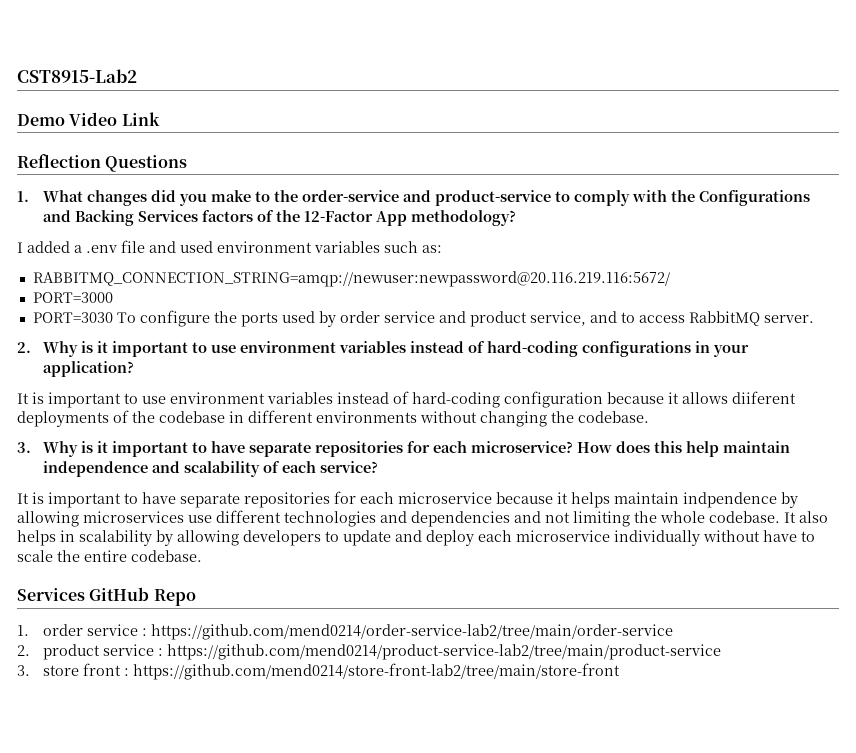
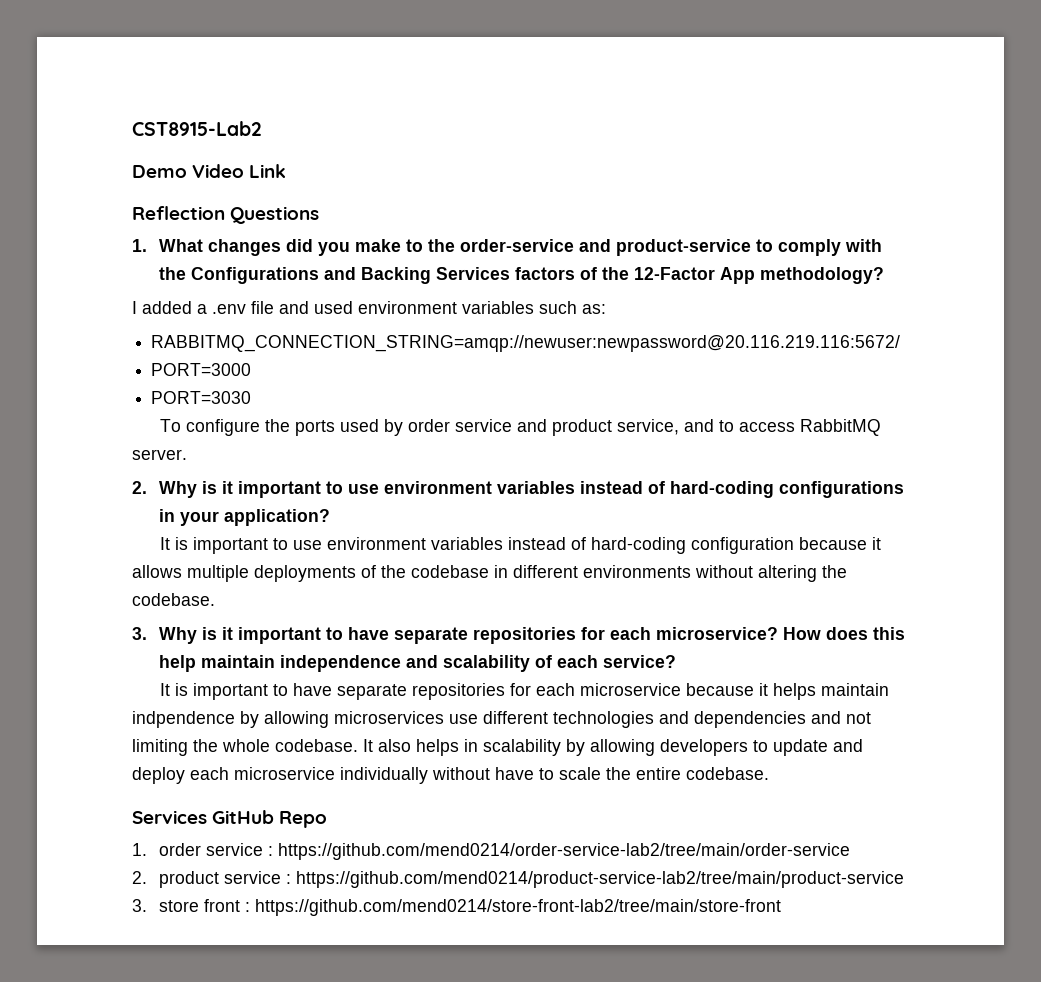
(113, 317) none -> (252, 397) //
[732,391,796,404] diiferent -> [187,565,249,582] multiple
[480,411,547,427] changing -> [758,565,817,582] altering

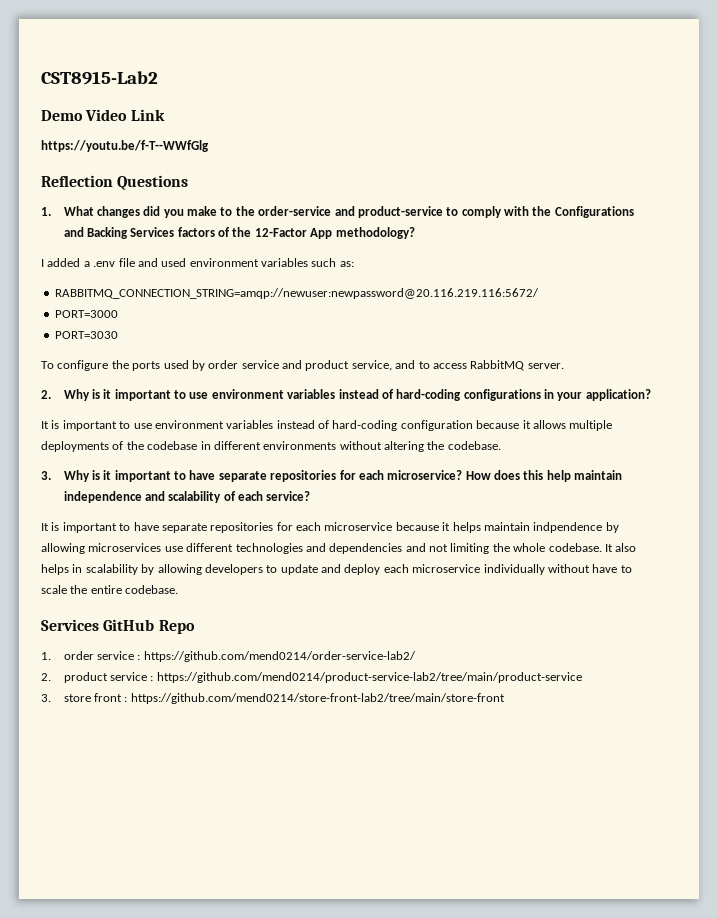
(287, 171) none -> [41,140,209,152] // https://youtu.be/f-T--WWfGlg
[278,843,851,860] https://github.com/mend0214/order-service-lab2/tree/main/order-service -> [143,651,416,662] https://github.com/mend0214/order-service-lab2/

